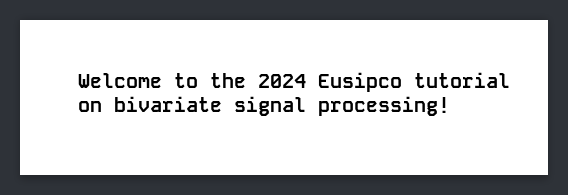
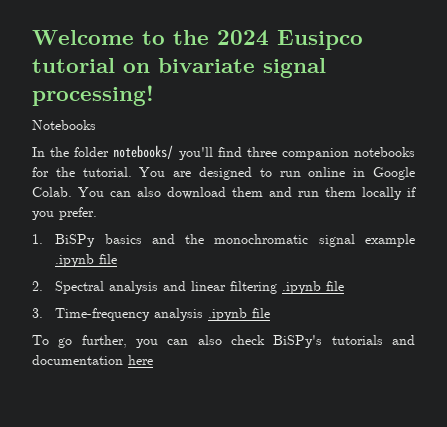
(450, 106) none -> [32,120,96,130] [32,145,415,160] [32,167,416,180] [32,187,416,200] [32,207,97,220] [32,234,415,247] [55,254,118,267] [32,281,345,294] [32,308,271,321] [32,335,415,348] [32,355,153,365] // Notebooks // In the folder notebooks/ you'll find three companion notebooks for the tutorial. You are designed to run online in Google Colab. You can also download them and run them locally if you prefer. // 1. BiSPy basics and the monochromatic signal example .ipynb file // 2. Spectral analysis and linear filtering .ipynb file // 3. Time-frequency analysis .ipynb file // To go further, you can also check BiSPy's tutorials and documentation here

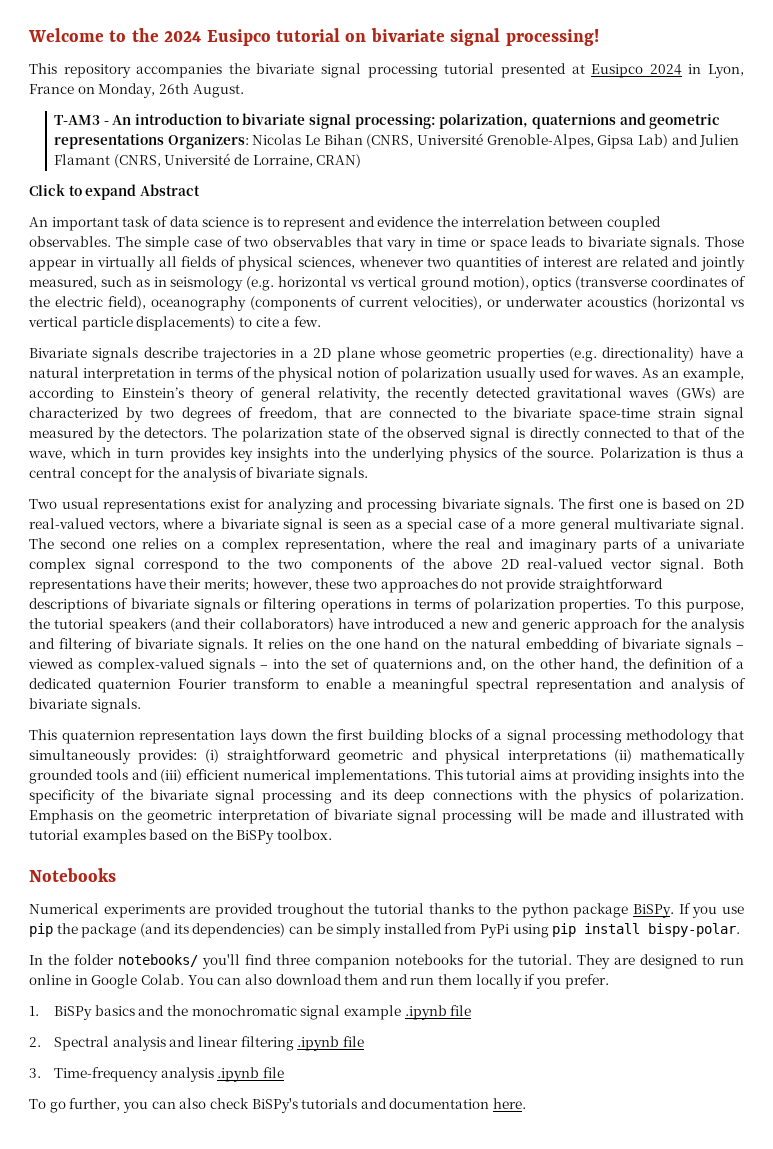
[32,120,96,130] Notebooks -> [29,63,745,78] [29,83,244,98] [54,113,721,129] [54,133,740,149] [54,153,362,168] [29,184,200,200] [29,216,662,231] [29,236,744,251] [29,256,745,271] [29,276,746,291] [29,296,744,311] [28,316,321,331] [29,347,744,362] [29,367,744,382] [29,387,744,402] [29,407,744,422] [29,427,745,442] [28,447,744,462] [29,467,368,482] [29,498,744,513] [29,518,744,533] [29,538,744,553] [29,558,744,573] [29,578,664,593] [29,598,744,613] [29,618,745,633] [29,638,745,653] [28,658,745,673] [29,678,746,693] [29,698,141,713] [29,729,744,744] [29,749,746,764] [29,769,745,784] [29,789,745,804] [29,809,745,824] [29,829,332,844] [29,868,116,882] [29,903,744,918] [29,923,741,938] This repository accompanies the bivariate signal processing tutorial presented at Eusipco 2024 in Lyon, France on Monday, 26th August. // T-AM3 - An introduction to bivariate signal processing: polarization, quaternions and geometric representations Organizers: Nicolas Le Bihan (CNRS, Université Grenoble-Alpes, Gipsa Lab) and Julien Flamant (CNRS, Université de Lorraine, CRAN) // Click to expand Abstract // An important task of data science is to represent and evidence the interrelation between coupled observables. The simple case of two observables that vary in time or space leads to bivariate signals. Those appear in virtually all fields of physical sciences, whenever two quantities of interest are related and jointly measured, such as in seismology (e.g. horizontal vs vertical ground motion), optics (transverse coordinates of the electric field), oceanography (components of current velocities), or underwater acoustics (horizontal vs vertical particle displacements) to cite a few. // Bivariate signals describe trajectories in a 2D plane whose geometric properties (e.g. directionality) have a natural interpretation in terms of the physical notion of polarization usually used for waves. As an example, according to Einstein’s theory of general relativity, the recently detected gravitational waves (GWs) are characterized by two degrees of freedom, that are connected to the bivariate space-time strain signal measured by the detectors. The polarization state of the observed signal is directly connected to that of the wave, which in turn provides key insights into the underlying physics of the source. Polarization is thus a central concept for the analysis of bivariate signals. // Two usual representations exist for analyzing and processing bivariate signals. The first one is based on 2D real-valued vectors, where a bivariate signal is seen as a special case of a more general multivariate signal. The second one relies on a complex representation, where the real and imaginary parts of a univariate complex signal correspond to the two components of the above 2D real-valued vector signal. Both representations have their merits; however, these two approaches do not provide straightforward descriptions of bivariate signals or filtering operations in terms of polarization properties. To this purpose, the tutorial speakers (and their collaborators) have introduced a new and generic approach for the analysis and filtering of bivariate signals. It relies on the one hand on the natural embedding of bivariate signals – viewed as complex-valued signals – into the set of quaternions and, on the other hand, the definition of a dedicated quaternion Fourier transform to enable a meaningful spectral representation and analysis of bivariate signals. // This quaternion representation lays down the first building blocks of a signal processing methodology that simultaneously provides: (i) straightforward geometric and physical interpretations (ii) mathematically grounded tools and (iii) efficient numerical implementations. This tutorial aims at providing insights into the specificity of the bivariate signal processing and its deep connections with the physics of polarization. Emphasis on the geometric interpretation of bivariate signal processing will be made and illustrated with tutorial examples based on the BiSPy toolbox. // Notebooks // Numerical experiments are provided troughout the tutorial thanks to the python package BiSPy. If you use pip the package (and its dependencies) can be simply installed from PyPi using pip install bispy-polar.
[139,167,166,177] You -> [577,954,610,969] They
[128,355,153,365] here -> [493,1098,527,1109] here.

